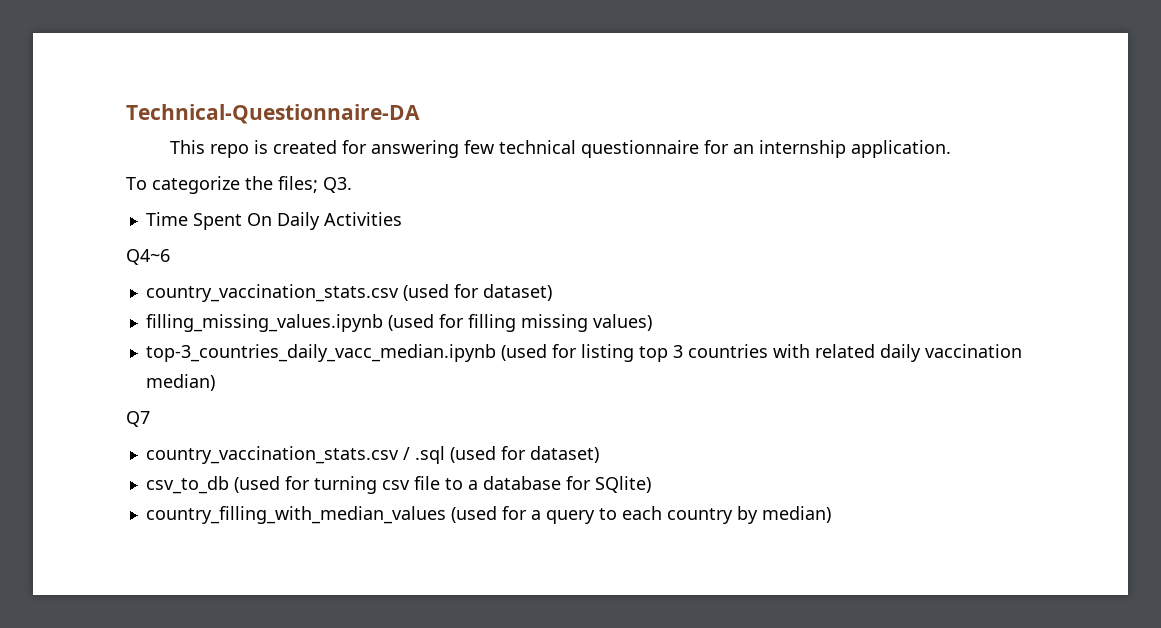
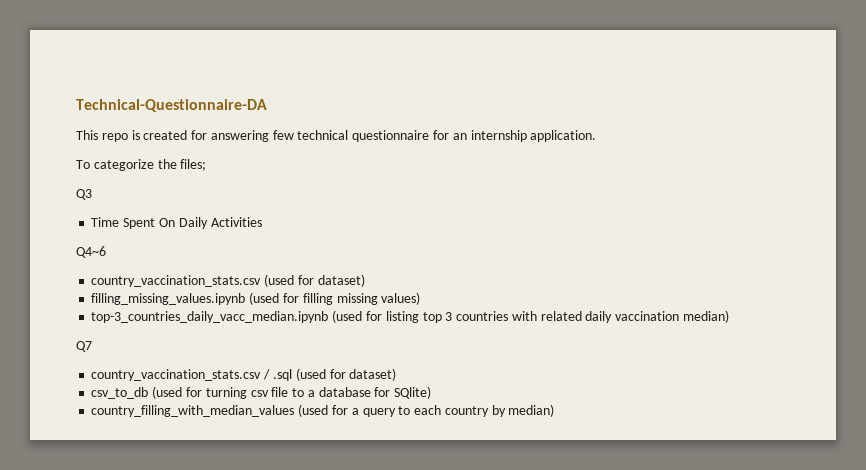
[323,177,352,193] Q3. -> [76,189,92,200] // Q3

